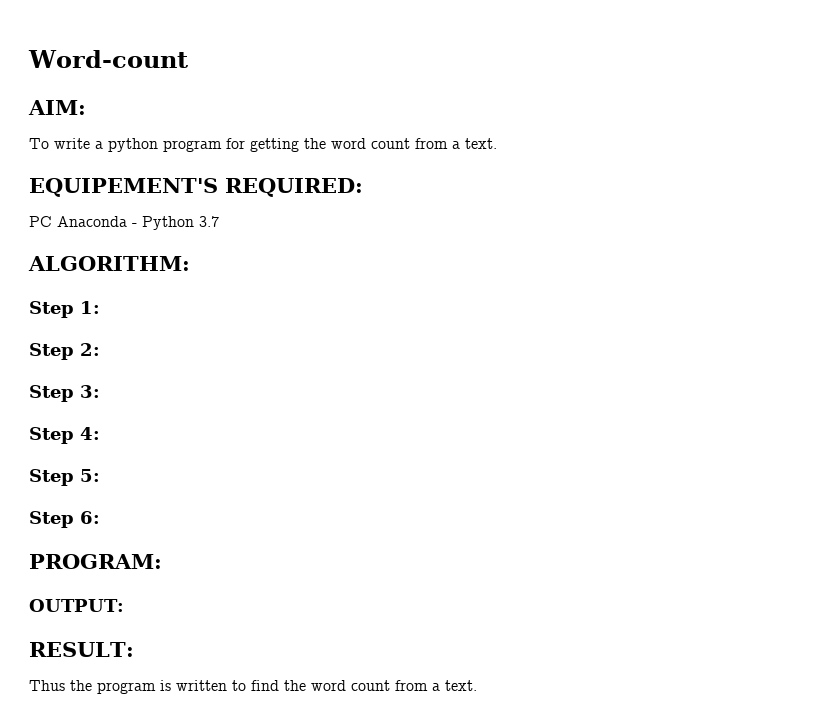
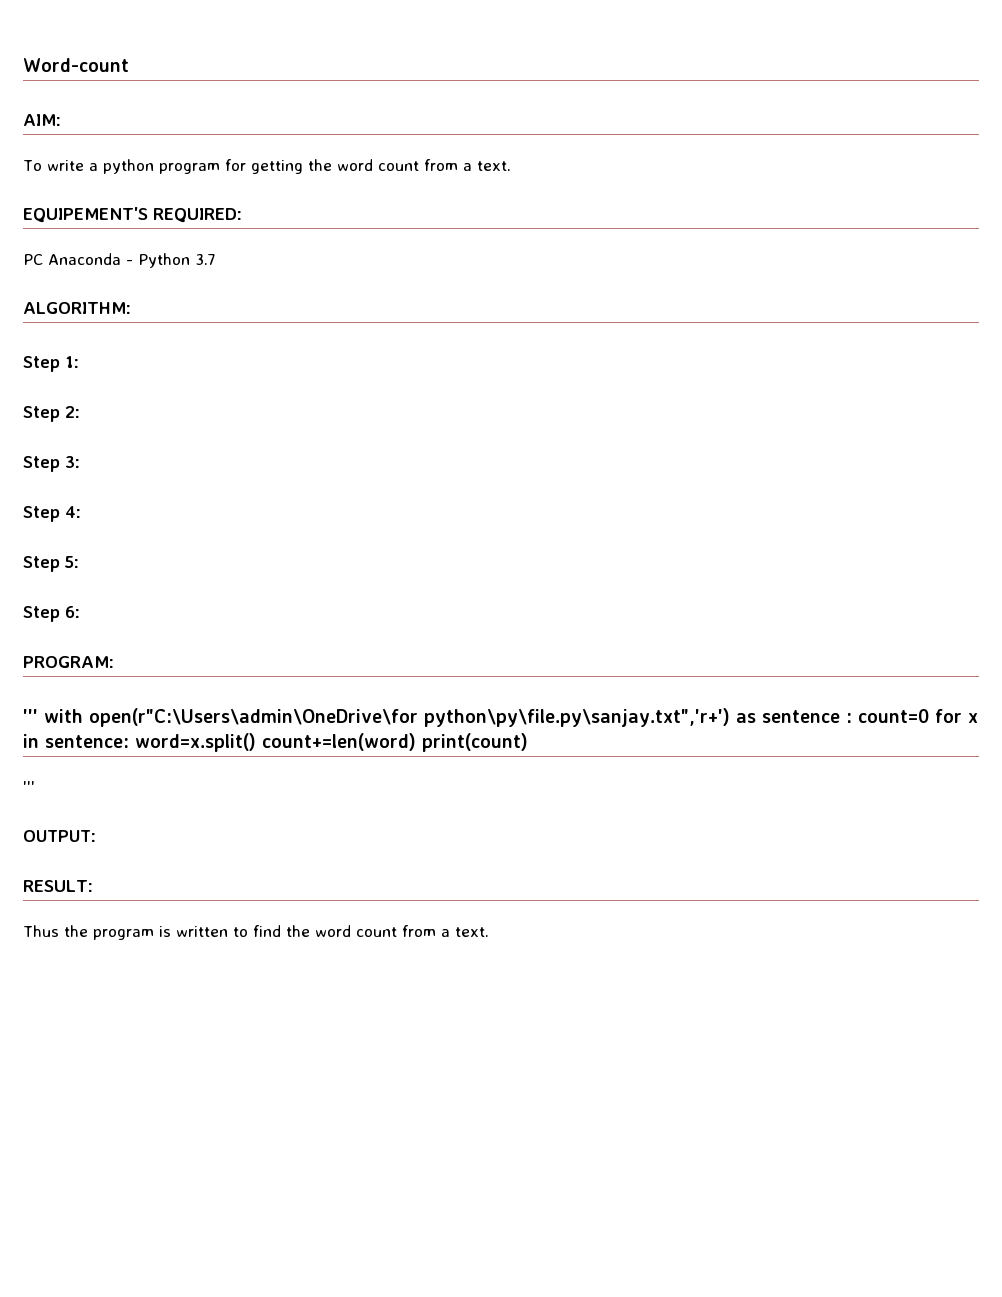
(162, 561) none -> [23,708,978,727] [23,733,528,752] [23,781,35,793] // ''' with open(r"C:\Users\admin\OneDrive\for python\py\file.py\sanjay.txt",'r+') as sentence : count=0 for x in sentence: word=x.split() count+=len(word) print(count) // '''

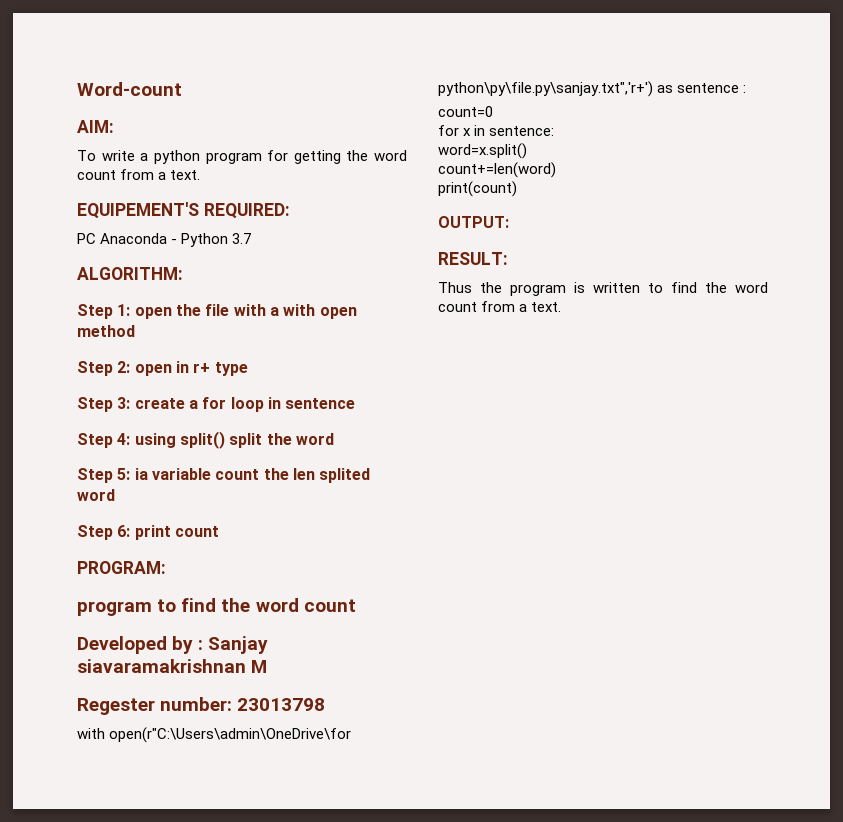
[23,406,80,422] [23,456,80,472] [23,506,81,522] [23,556,79,572] // Step 2: // Step 3: // Step 4: // Step 5: -> [134,304,357,319] [77,325,135,337] [77,361,248,376] [77,397,356,412] [77,431,334,449] [77,468,371,483] [77,489,115,501] open the file with a with open method // Step 2: open in r+ type // Step 3: create a for loop in sentence // Step 4: using split() split the word // Step 5: ia variable count the len splited word
(80, 612) none -> [134,525,219,540] print count
[23,709,38,723] ''' -> [77,598,356,616] [77,636,269,654] [77,659,268,673] [77,697,326,715] program to find the word count // Developed by : Sanjay siavaramakrishnan M // Regester number: 23013798 //
(852, 718) none -> (747, 89) //
(929, 716) none -> (493, 111) //
(129, 741) none -> (555, 131) //
(256, 742) none -> (527, 151) //
(416, 742) none -> (556, 170) //
[23,781,35,793] // ''' -> (517, 189) none

